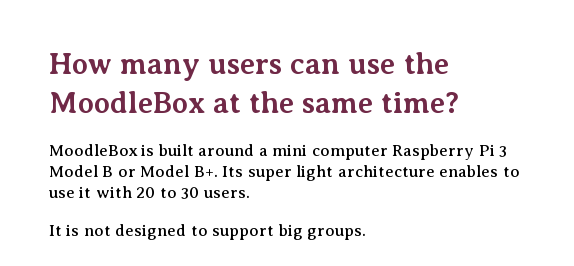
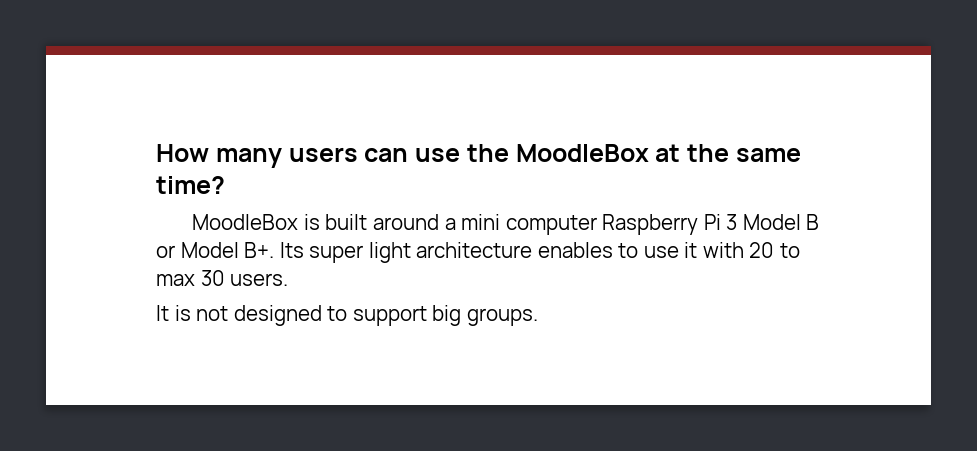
(177, 193) none -> [156,274,195,286] max

